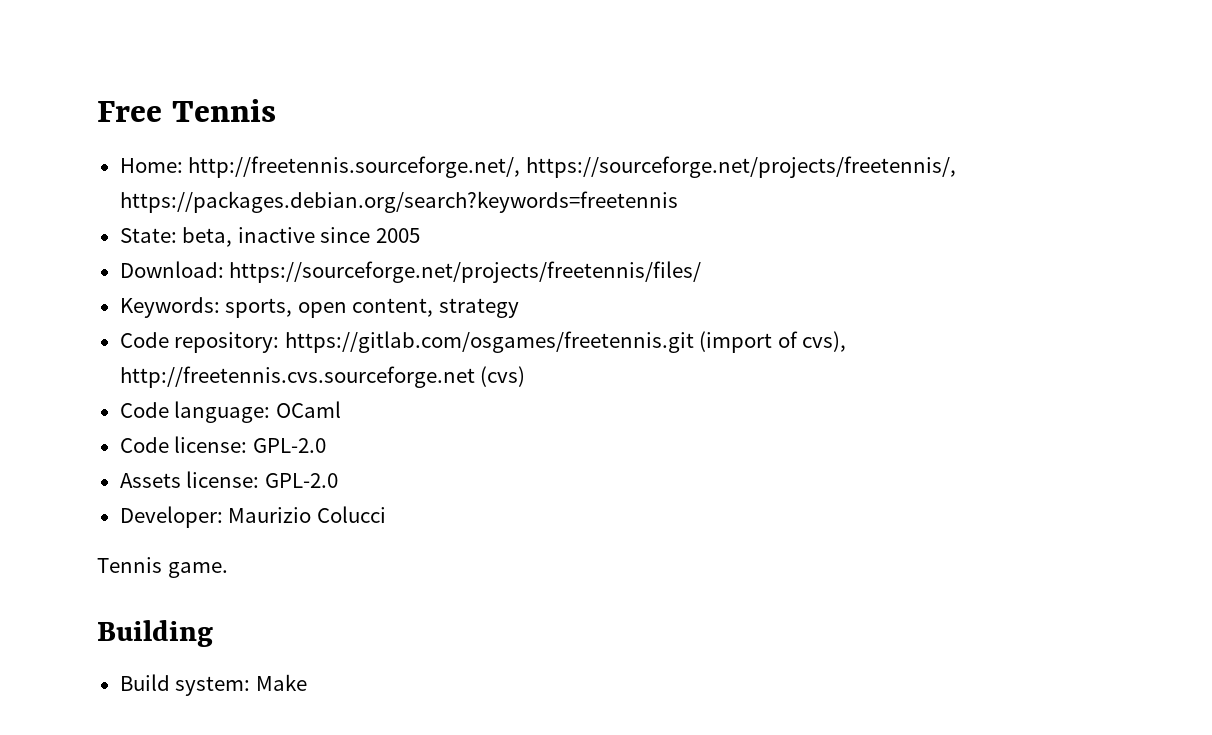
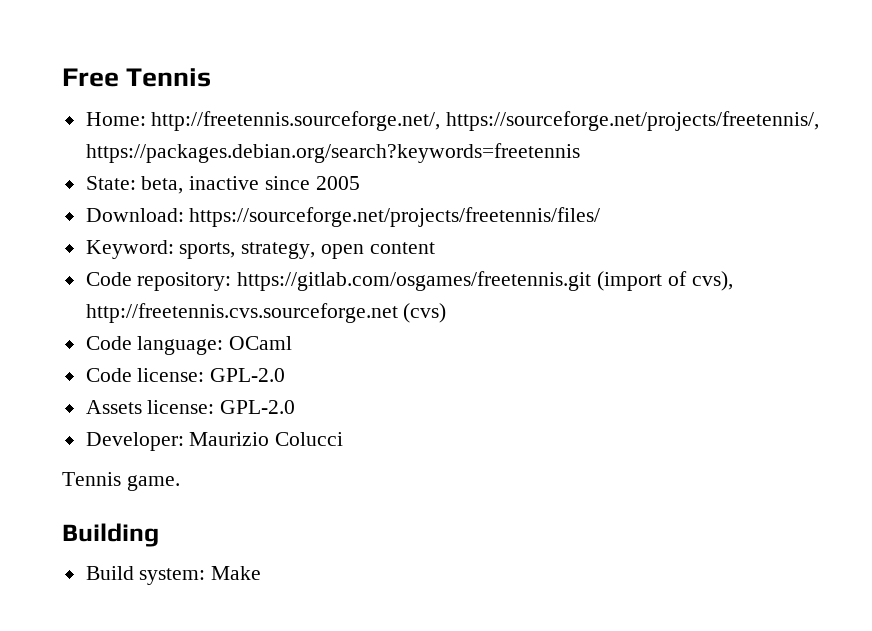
[119,297,519,318] Keywords: sports, open content, strategy -> [85,240,435,259] Keyword: sports, strategy, open content

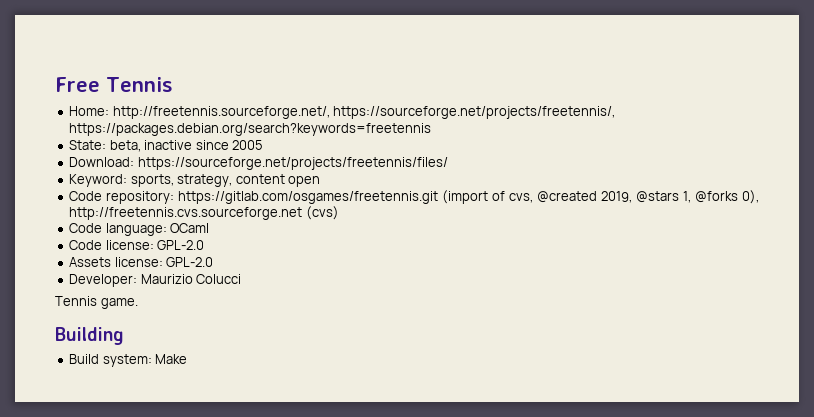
(316, 250) none -> [235,174,285,184] content
[369,242,435,254] content -> (321, 181) none
[691,271,733,291] cvs), -> [509,190,760,204] cvs, @created 2019, @stars 1, @forks 0),

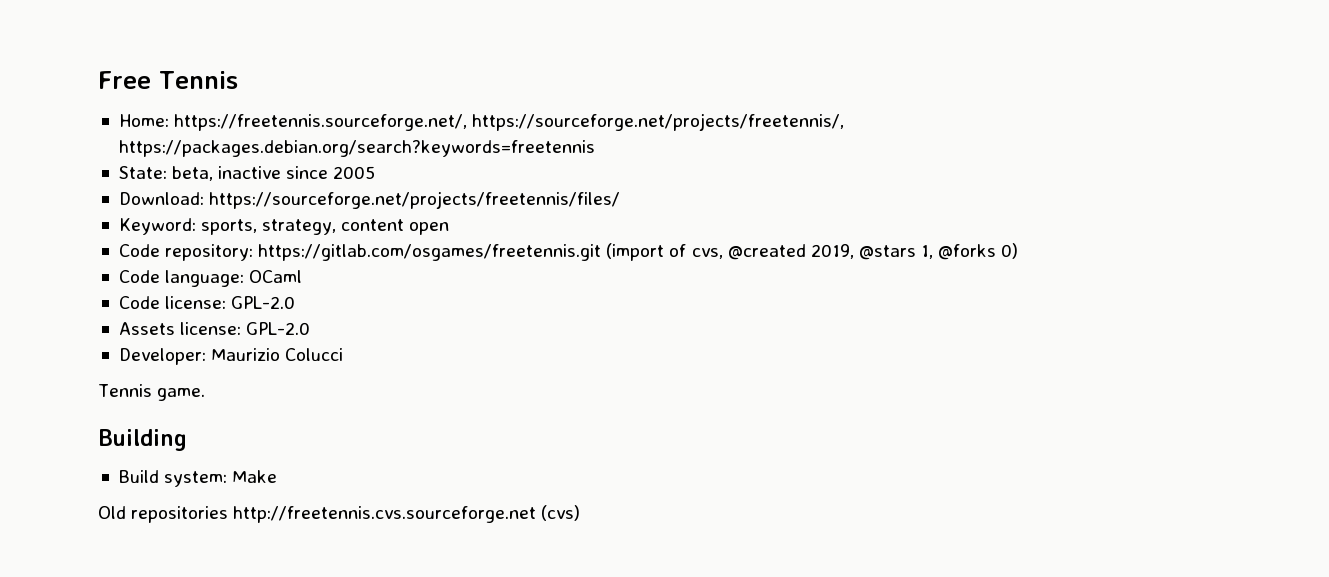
[112,106,330,119] http://freetennis.sourceforge.net/, -> [174,114,468,131] https://freetennis.sourceforge.net/,
[742,190,760,204] [69,206,339,220] 0), http://freetennis.cvs.sourceforge.net (cvs) -> [1001,243,1019,259] 0)
(188, 359) none -> [98,505,581,523] // Old repositories http://freetennis.cvs.sourceforge.net (cvs)

